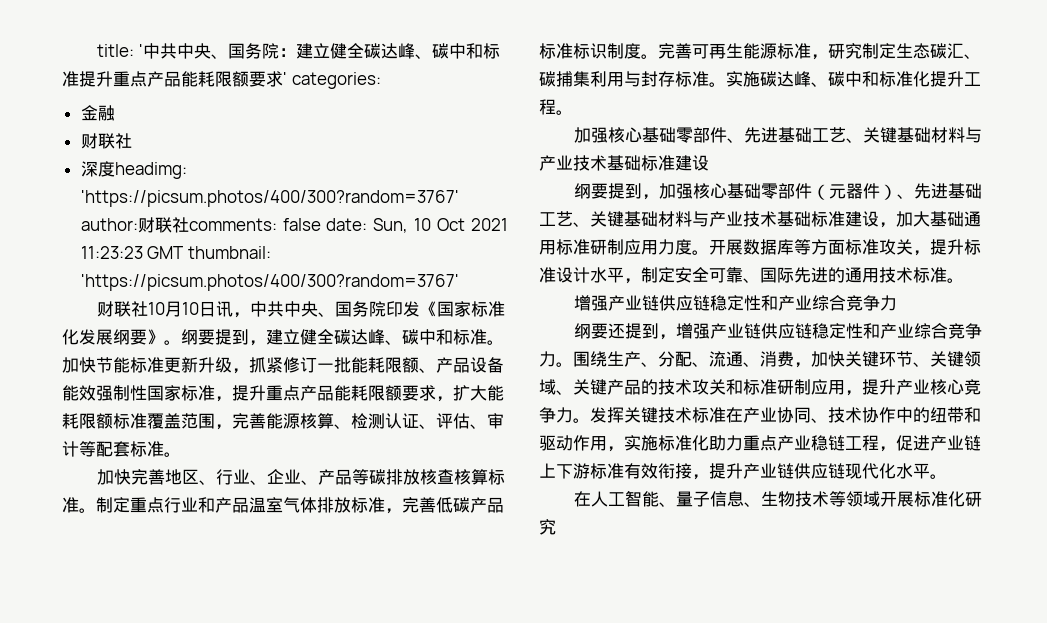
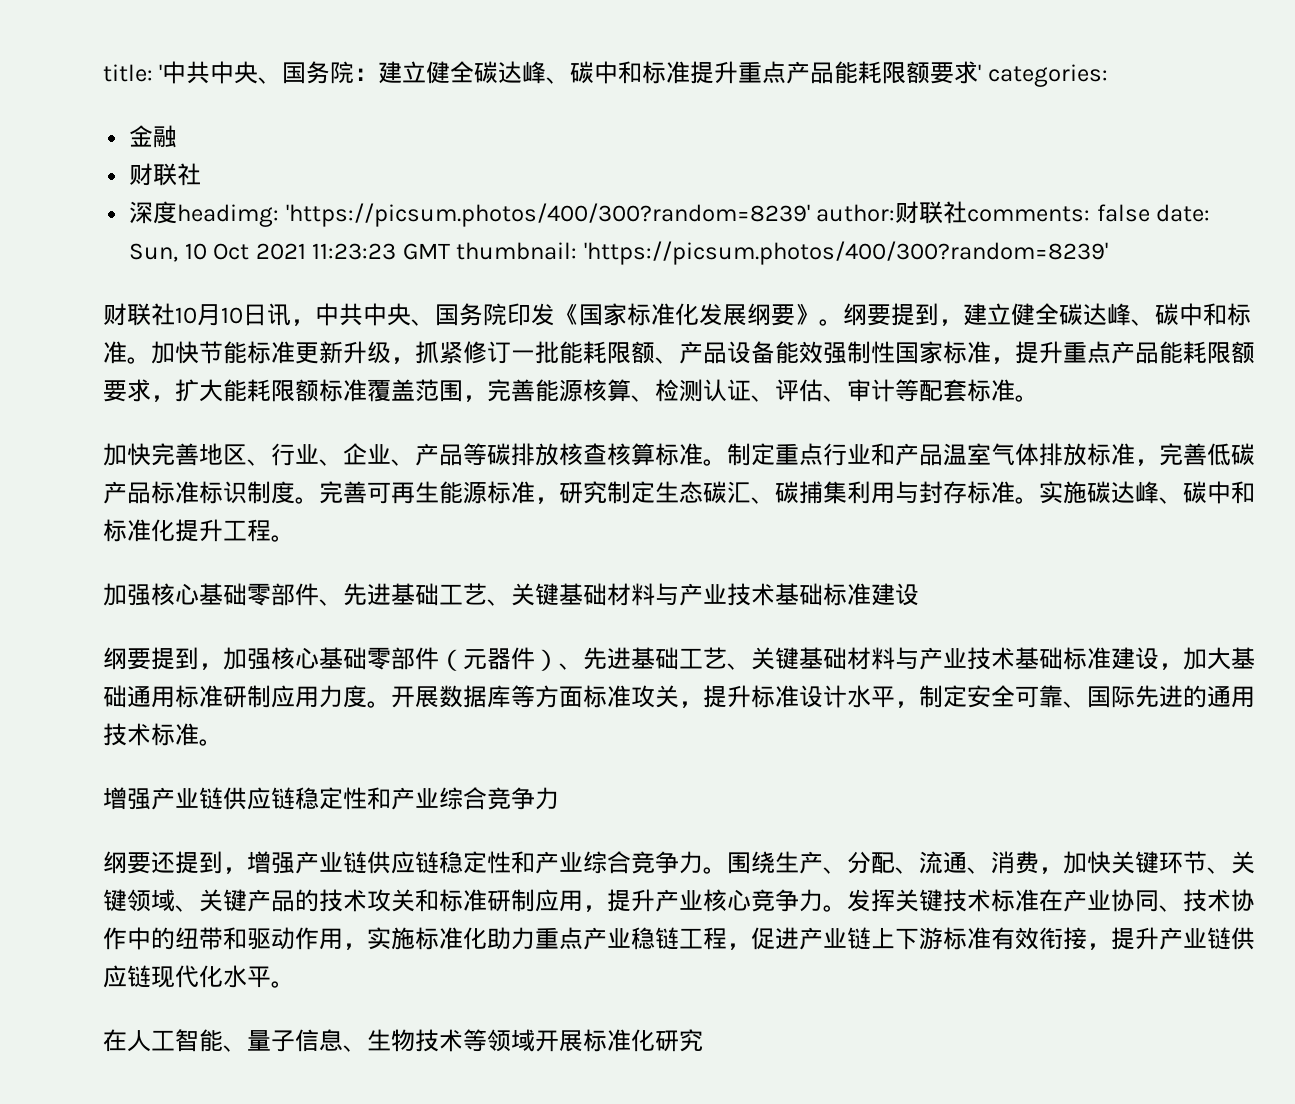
[80,190,459,207] 'https://picsum.photos/400/300?random=3767' -> [285,203,810,227] 'https://picsum.photos/400/300?random=8239'
[80,274,459,291] 'https://picsum.photos/400/300?random=3767' -> [583,241,1108,265] 'https://picsum.photos/400/300?random=8239'

